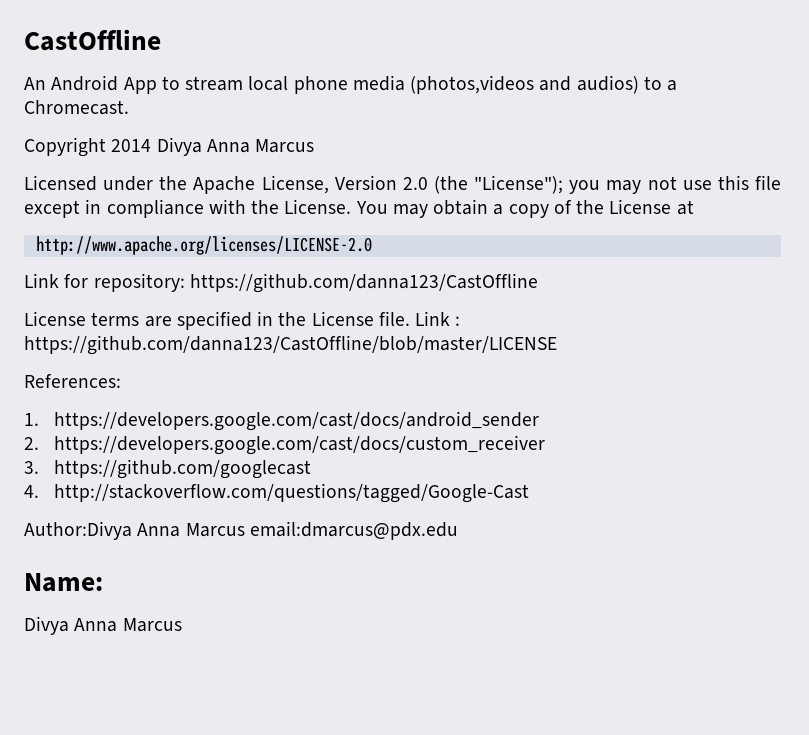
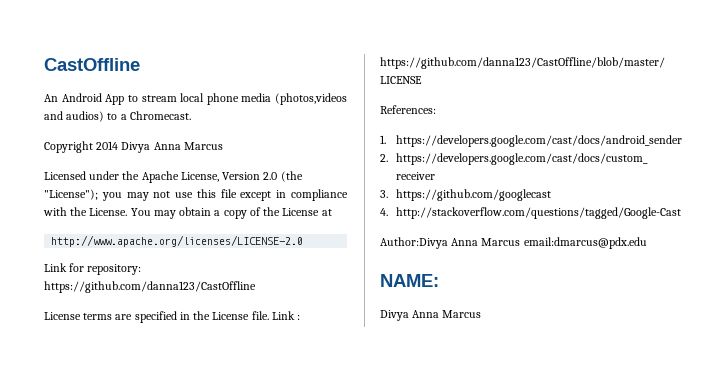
[24,573,103,592] Name: -> [380,274,439,287] NAME:

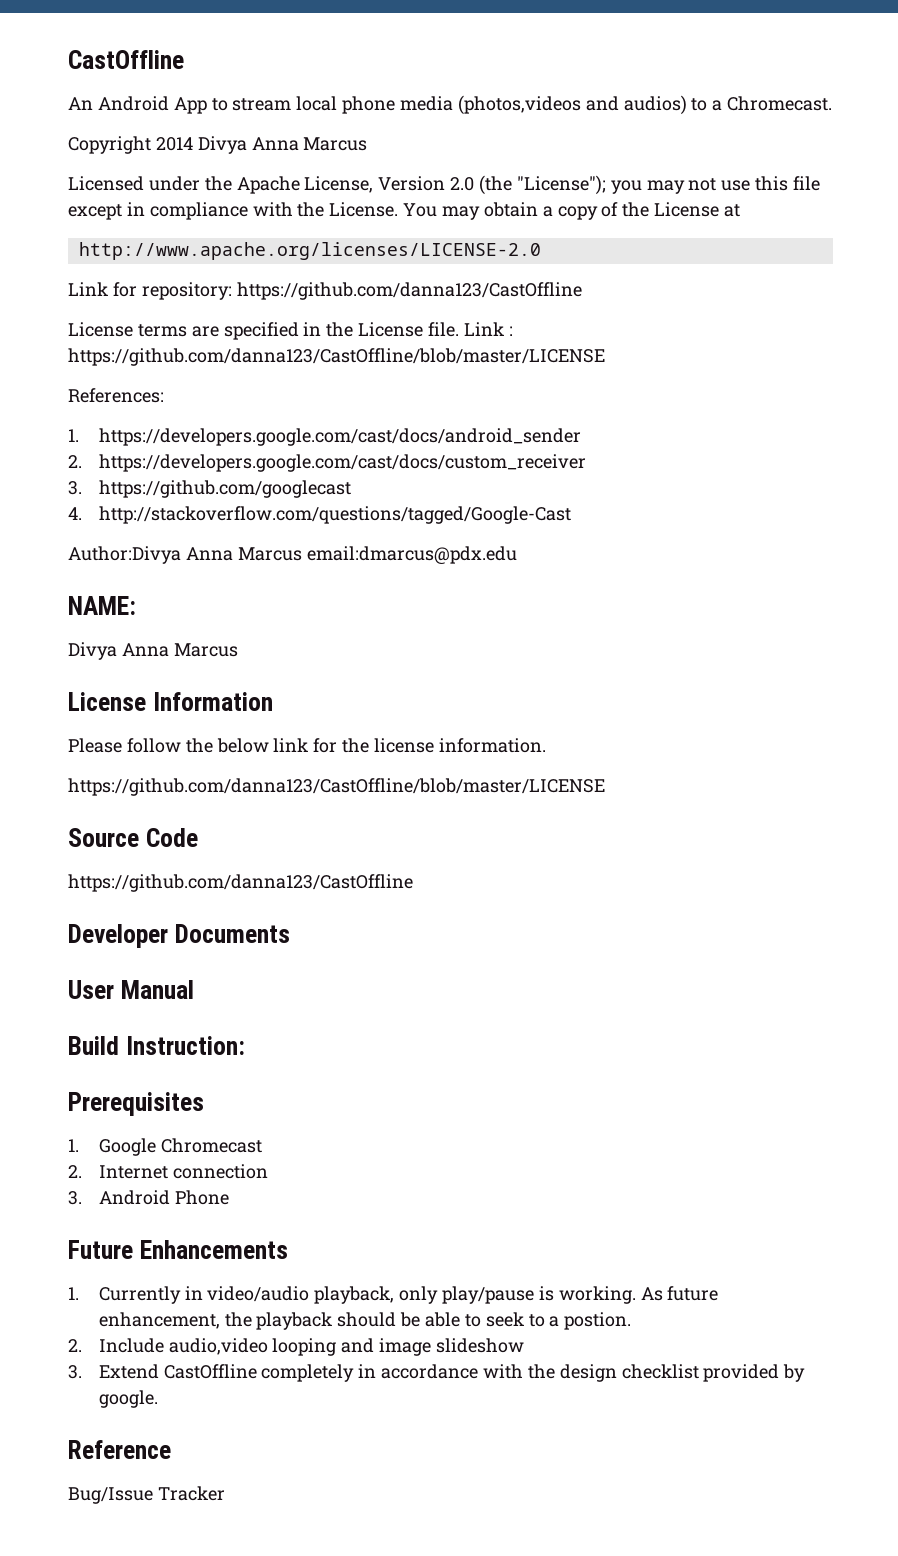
(482, 314) none -> [68,692,273,711] [68,738,546,753] [68,778,605,796] [68,828,198,847] [68,874,413,892] [68,924,290,948] [68,980,194,999] [68,1036,245,1055] [68,1092,204,1116] [68,1138,262,1156] [68,1164,268,1179] [68,1190,229,1205] [68,1240,288,1259] [68,1286,719,1304] [98,1312,632,1330] [68,1338,524,1356] [68,1364,806,1382] [98,1390,158,1408] [68,1440,171,1459] [68,1486,225,1504] // License Information // Please follow the below link for the license information. // https://github.com/danna123/CastOffline/blob/master/LICENSE // Source Code // https://github.com/danna123/CastOffline // Developer Documents // User Manual // Build Instruction: // Prerequisites // 1. Google Chromecast // 2. Internet connection // 3. Android Phone // Future Enhancements // 1. Currently in video/audio playback, only play/pause is working. As future enhancement, the playback should be able to seek to a postion. // 2. Include audio,video looping and image slideshow // 3. Extend CastOffline completely in accordance with the design checklist provided by google. // Reference // Bug/Issue Tracker

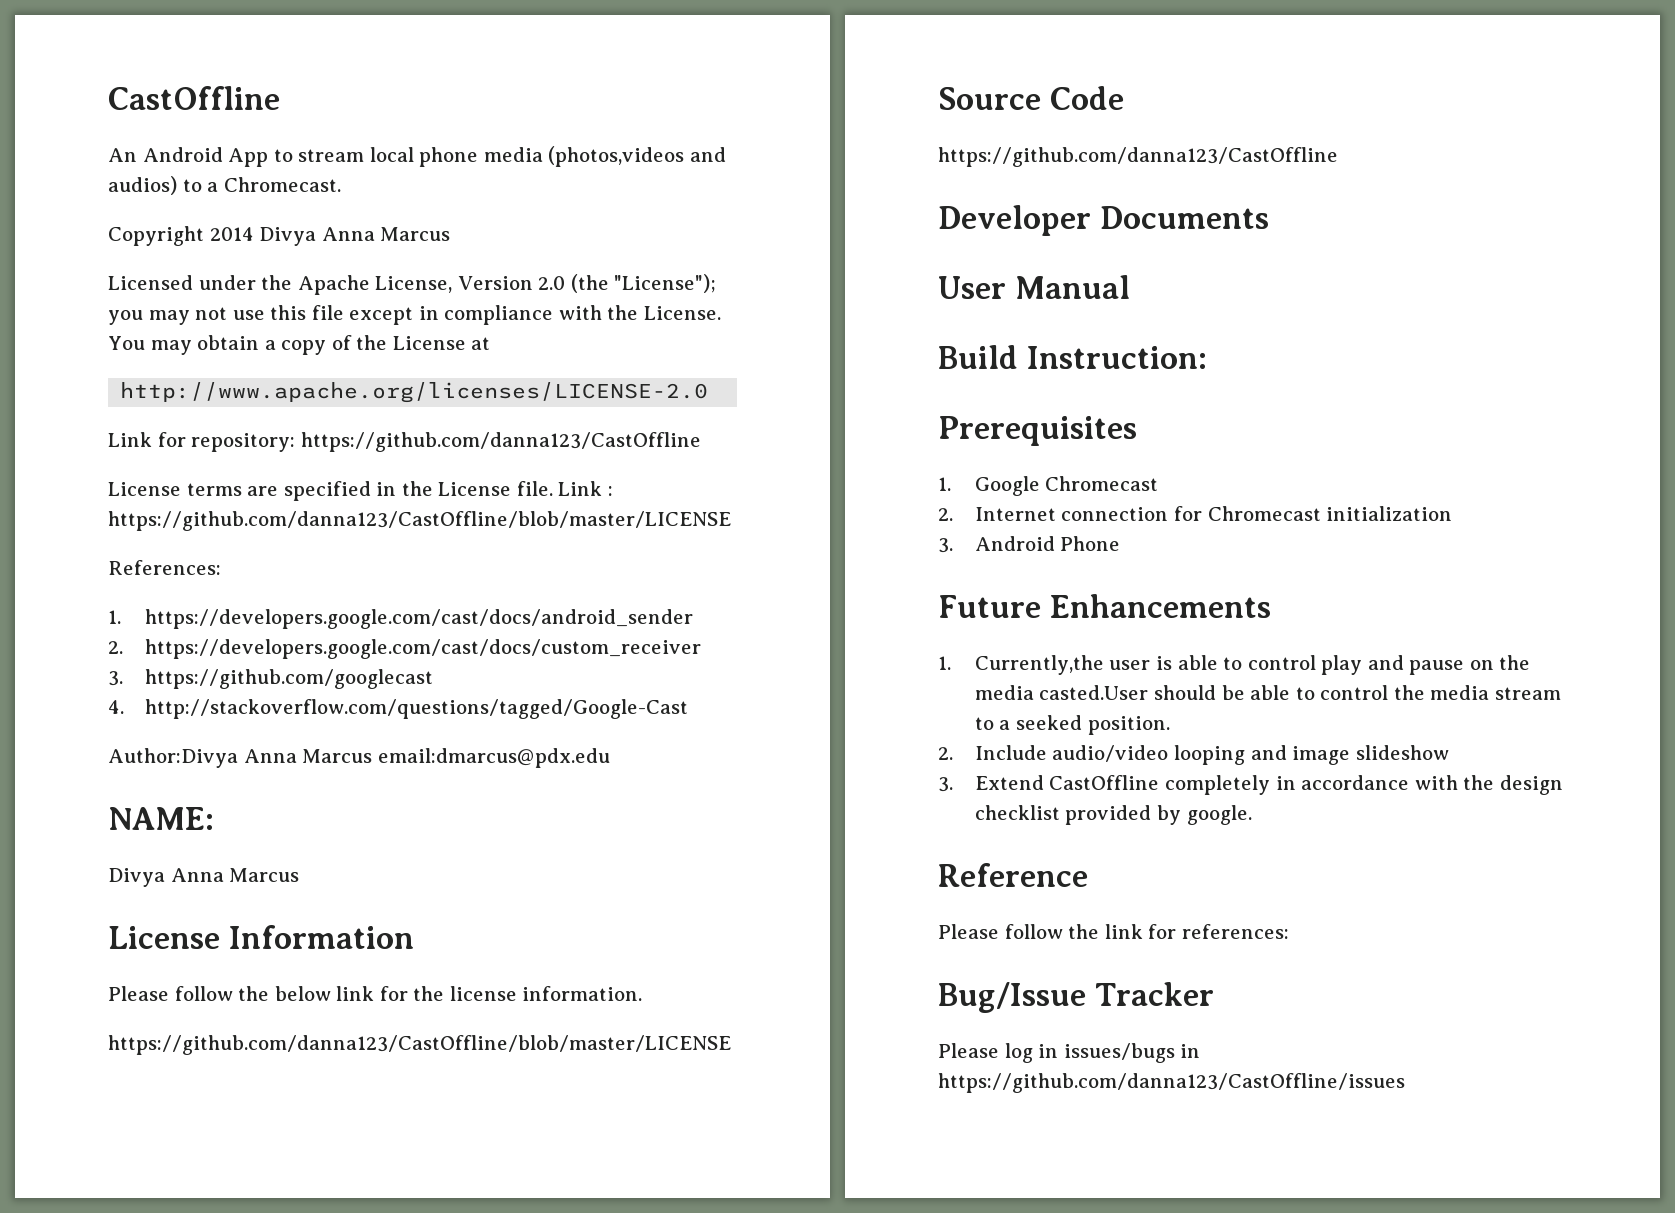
(268, 1171) none -> [1173,506,1453,521] for Chromecast initialization
[98,1286,719,1304] [98,1312,632,1330] Currently in video/audio playback, only play/pause is working. As future enhancement, the playback should be able to seek to a postion. -> [974,655,1531,675] [974,685,1561,700] [974,715,1170,735] Currently,the user is able to control play and pause on the media casted.User should be able to control the media stream to a seeked position.
[168,1338,268,1355] audio,video -> [1052,745,1169,762] audio/video
[68,1486,225,1504] Bug/Issue Tracker -> [938,924,1289,939] [938,982,1214,1013] [938,1043,1201,1063] [938,1073,1405,1093] Please follow the link for references: // Bug/Issue Tracker // Please log in issues/bugs in https://github.com/danna123/CastOffline/issues

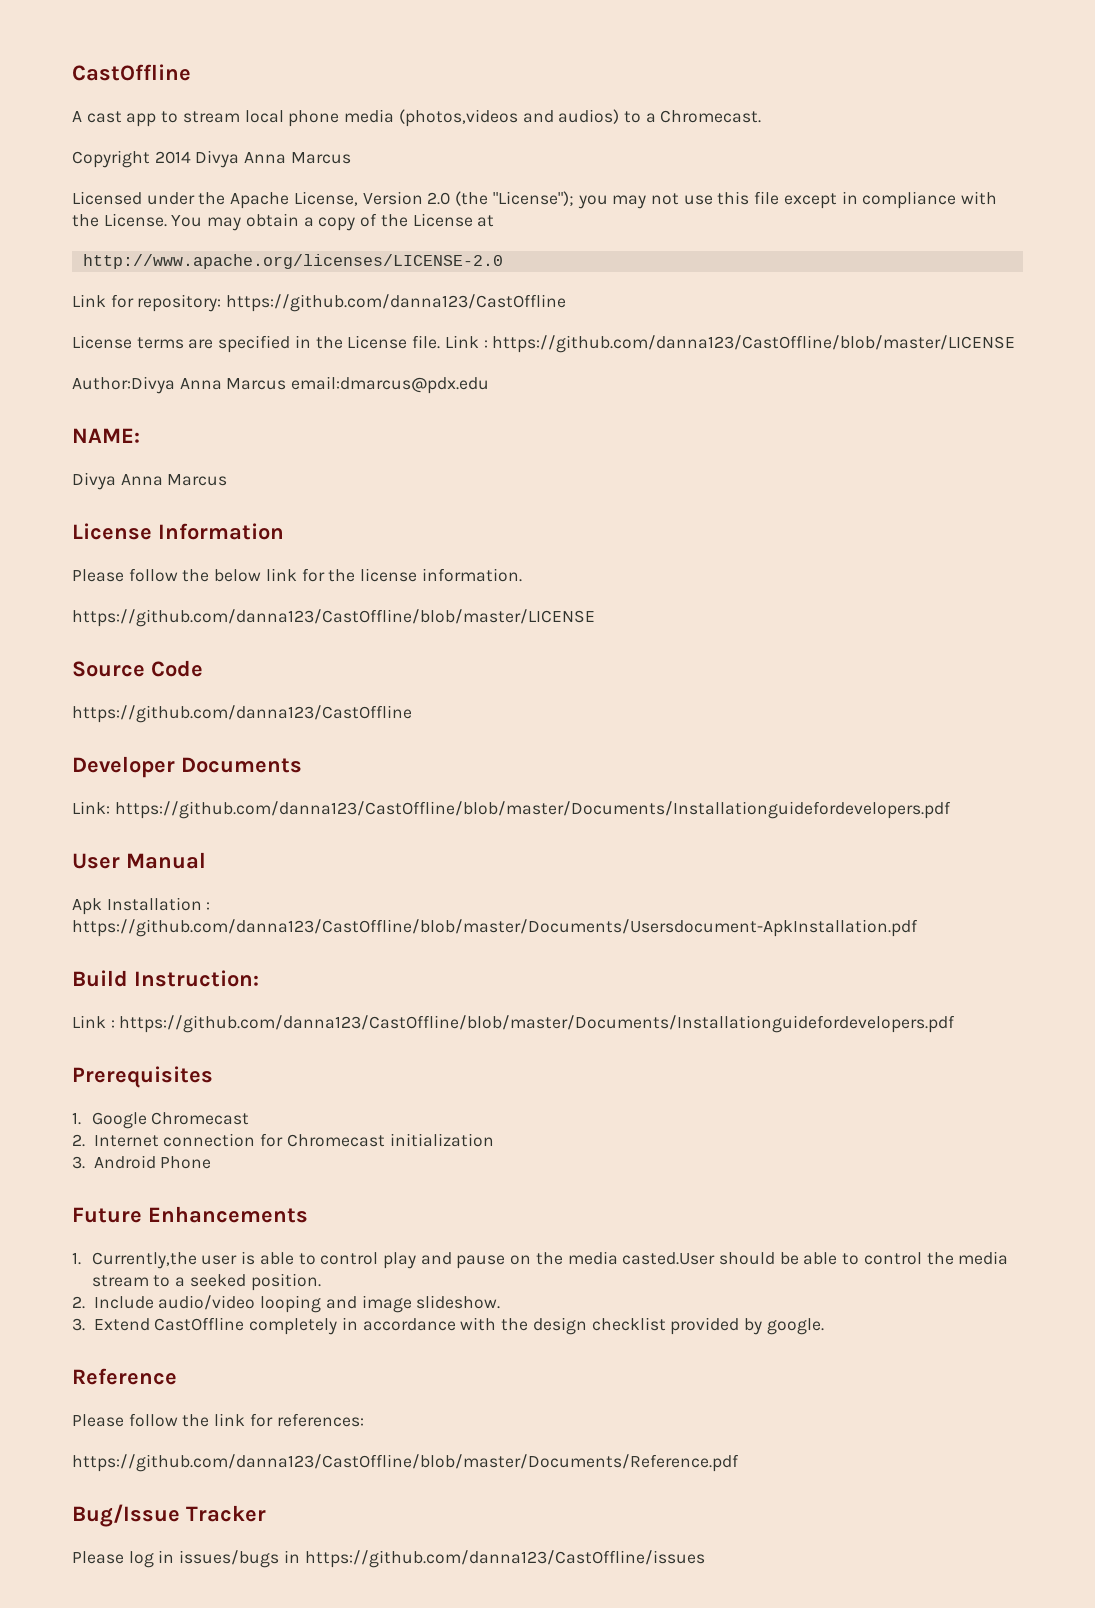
[108,147,269,167] An Android App -> [72,111,157,127] A cast app
[108,560,221,575] [108,609,693,629] [108,639,701,659] [108,669,433,689] [108,699,688,719] // References: // 1. https://developers.google.com/cast/docs/android_sender // 2. https://developers.google.com/cast/docs/custom_receiver // 3. https://github.com/googlecast // 4. http://stackoverflow.com/questions/tagged/Google-Cast -> (1016, 344) none
(1269, 217) none -> [72,801,951,819] // Link: https://github.com/danna123/CastOffline/blob/master/Documents/Installationguidefordevelopers.pdf
(1130, 287) none -> [72,897,211,915] [72,919,918,937] // Apk Installation : https://github.com/danna123/CastOffline/blob/master/Documents/Usersdocument-ApkInstallation.pdf
(1207, 357) none -> [72,1015,956,1033] // Link : https://github.com/danna123/CastOffline/blob/master/Documents/Installationguidefordevelopers.pdf
[1355,745,1449,760] slideshow -> [416,1295,501,1309] slideshow.
(1289, 931) none -> [72,1454,739,1472] // https://github.com/danna123/CastOffline/blob/master/Documents/Reference.pdf

